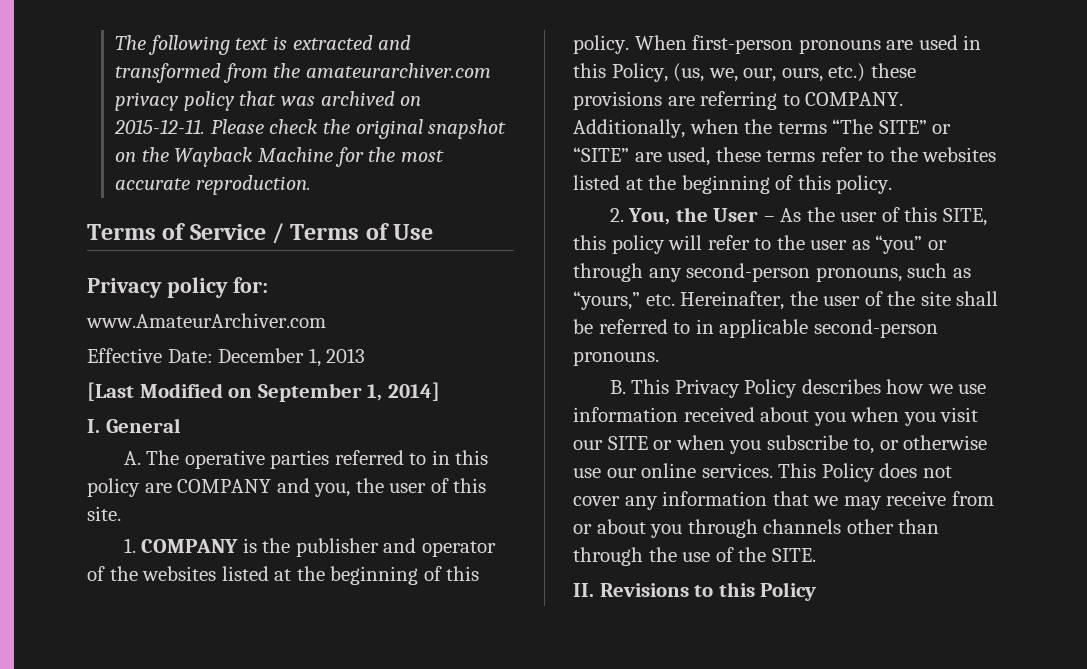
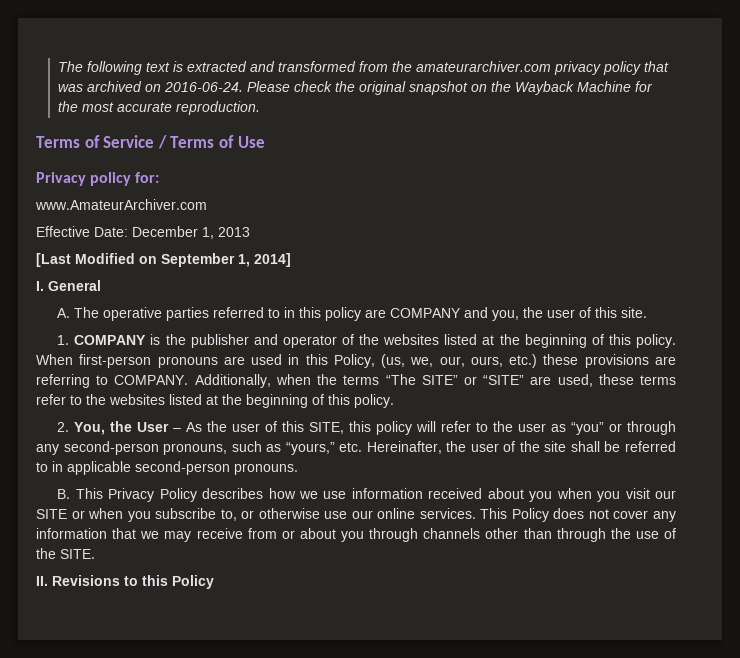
[114,119,206,134] 2015-12-11. -> [164,82,244,92] 2016-06-24.

